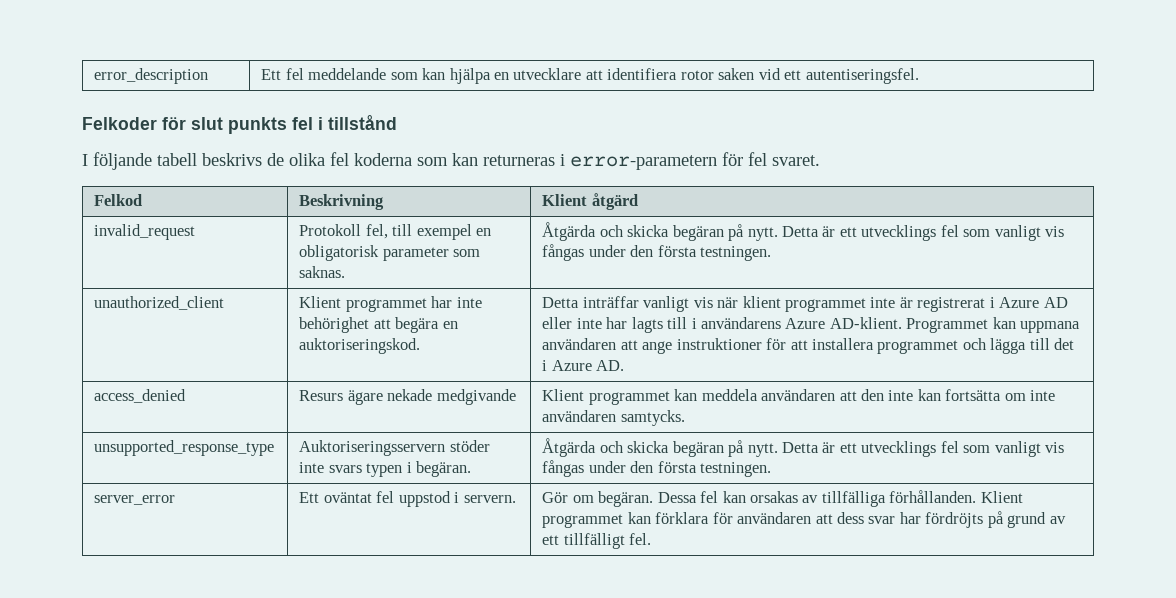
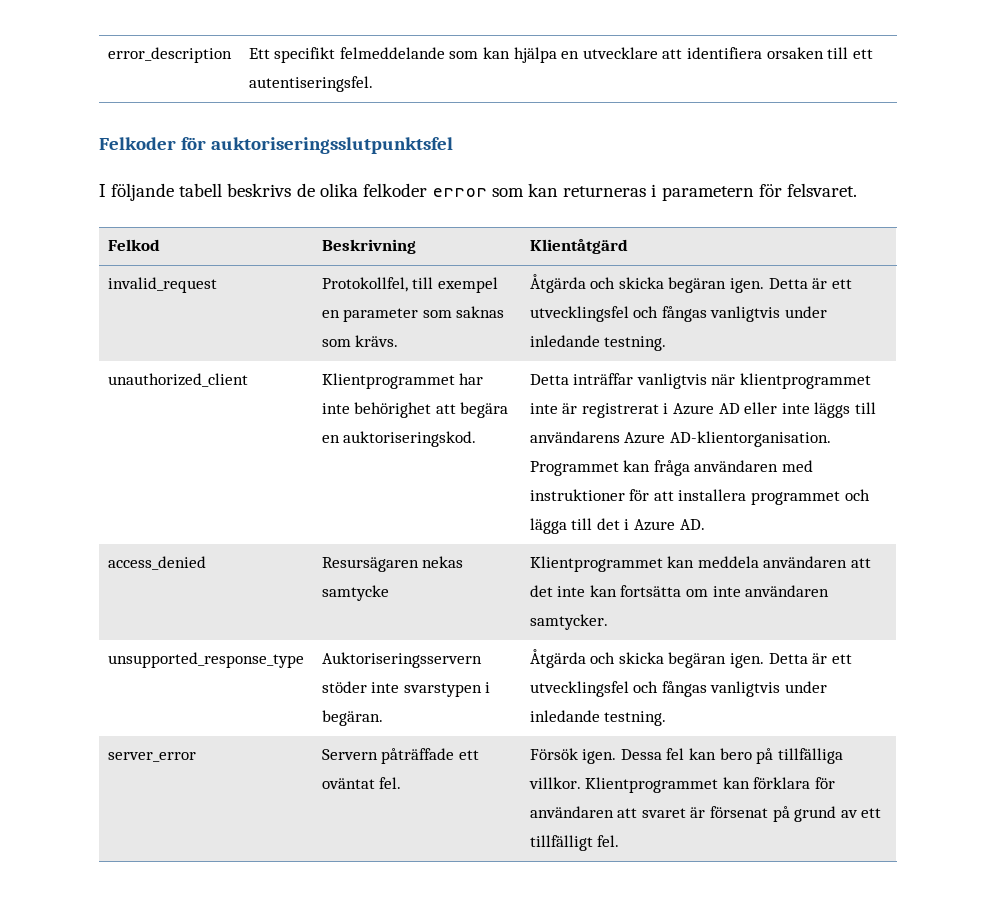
[285,68,387,80] fel meddelande -> [274,47,445,63] specifikt felmeddelande
[680,68,781,80] rotor saken vid -> [766,47,849,59] orsaken till
[191,115,397,134] slut punkts fel i tillstånd -> [211,137,454,154] auktoriseringsslutpunktsfel
[330,152,412,166] fel koderna -> [362,183,487,197] felkoder error
[570,152,820,170] error-parametern för fel svaret. -> [661,183,857,201] parametern för felsvaret.
[542,193,638,210] Klient åtgärd -> [529,239,628,254] Klientåtgärd
[299,224,388,239] Protokoll fel, -> [321,277,408,292] Protokollfel,
[299,245,380,261] obligatorisk -> (340, 314) none
[299,266,346,278] [542,222,1065,241] [542,244,772,261] saknas. | Åtgärda och skicka begäran på nytt. Detta är ett utvecklings fel som vanligt vis fångas under den första testningen. -> [456,306,505,318] [321,335,399,347] [529,274,852,293] [529,306,828,322] [529,335,667,351] saknas som krävs. | Åtgärda och skicka begäran igen. Detta är ett utvecklingsfel och fångas vanligtvis under inledande testning.
[299,296,427,312] Klient programmet -> [321,373,455,389] Klientprogrammet
[643,296,866,312] vanligt vis när klient programmet -> [636,373,872,389] vanligtvis när klientprogrammet
[606,317,697,333] har lagts till i -> [814,402,877,418] läggs till
[829,317,902,329] AD-klient. -> [669,431,831,447] AD-klientorganisation.
[1020,321,1081,333] [542,338,673,354] uppmana användaren att ange -> [653,460,814,476] fråga användaren med
[299,389,516,405] [542,389,670,405] Resurs ägare nekade medgivande | Klient programmet -> [321,556,464,572] [321,585,389,601] [529,556,663,572] Resursägaren nekas samtycke | Klientprogrammet
[860,389,884,401] den -> [529,585,553,597] det
[620,410,685,426] samtycks. -> [529,614,608,630] samtycker.
[328,463,403,477] svars typen -> [403,683,482,697] svarstypen
[728,440,1065,457] [542,460,772,477] [94,495,176,505] [299,491,516,507] [542,490,1023,507] [542,514,624,528] på nytt. Detta är ett utvecklings fel som vanligt vis fångas under den första testningen. // server_error | Ett oväntat fel uppstod i servern. | Gör om begäran. Dessa fel kan orsakas av tillfälliga förhållanden. Klient programmet -> [730,653,852,668] [529,681,828,697] [529,710,667,726] [107,752,196,762] [321,748,479,764] [321,777,402,789] [529,748,843,764] [528,777,719,793] igen. Detta är ett utvecklingsfel och fångas vanligtvis under inledande testning. // server_error | Servern påträffade ett oväntat fel. | Försök igen. Dessa fel kan bero på tillfälliga villkor. Klientprogrammet
[836,512,984,528] dess svar har fördröjts -> [641,806,769,818] svaret är försenat

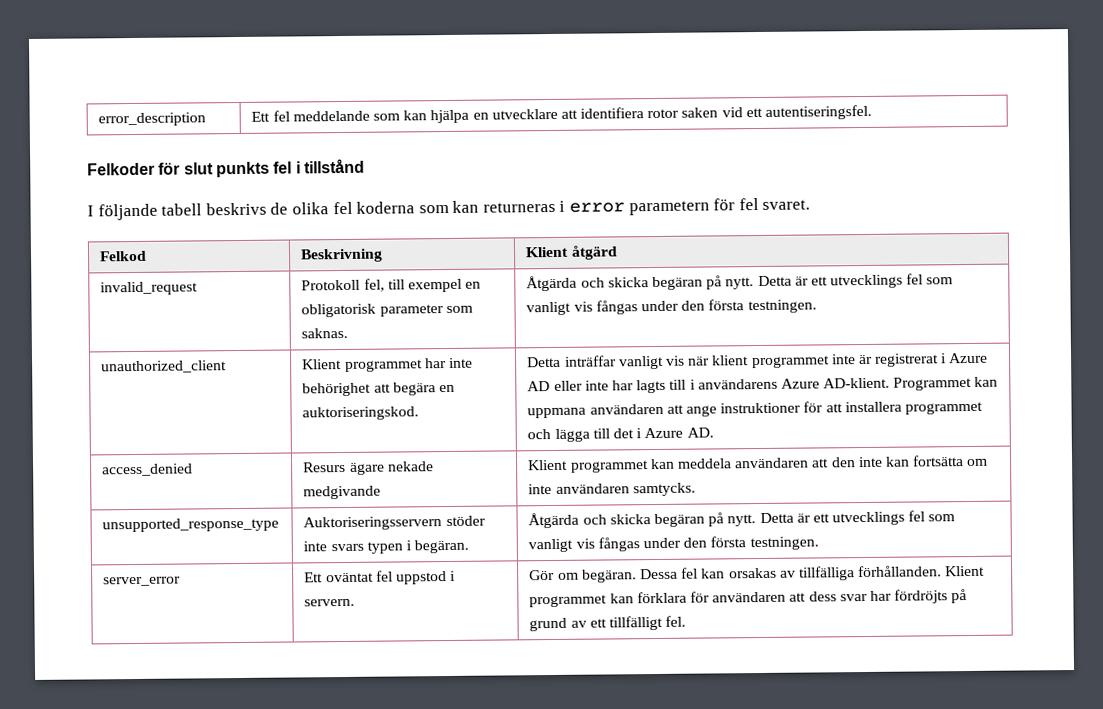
[274,47,445,63] specifikt felmeddelande -> [272,110,370,122] fel meddelande
[766,47,849,59] orsaken till -> [647,107,743,119] rotor saken vid
[211,137,454,154] auktoriseringsslutpunktsfel -> [183,158,365,178] slut punkts fel i tillstånd
[362,183,487,197] felkoder error -> [332,201,416,215] fel koderna
(657, 190) none -> [569,202,626,213] error
[786,183,857,197] felsvaret. -> [738,198,811,211] fel svaret.
[529,239,628,254] Klientåtgärd -> [525,245,618,260] Klient åtgärd
[321,277,408,292] Protokollfel, -> [301,278,385,292] Protokoll fel,
(340, 314) none -> [301,303,377,318] obligatorisk
[456,306,505,318] [321,335,399,347] [529,274,852,293] [529,306,828,322] [529,335,667,351] saknas som krävs. | Åtgärda och skicka begäran igen. Detta är ett utvecklingsfel och fångas vanligtvis under inledande testning. -> [301,327,349,339] [526,273,954,292] [526,299,817,316] saknas. | Åtgärda och skicka begäran på nytt. Detta är ett utvecklings fel som vanligt vis fångas under den första testningen.
[321,373,455,389] Klientprogrammet -> [302,359,423,372] Klient programmet
[636,373,872,389] vanligtvis när klientprogrammet -> [618,355,830,370] vanligt vis när klient programmet
[814,402,877,418] läggs till -> [611,379,696,394] har lagts till i
[669,431,831,447] AD-klientorganisation. -> [823,377,891,389] AD-klient.
[653,460,814,476] fråga användaren med -> [527,403,717,419] uppmana användaren att ange
[321,556,464,572] [321,585,389,601] [529,556,663,572] Resursägaren nekas samtycke | Klientprogrammet -> [303,461,434,475] [303,485,382,500] [528,459,649,473] Resurs ägare nekade medgivande | Klient programmet
[529,585,553,597] det -> [830,457,856,468] den
[529,614,608,630] samtycker. -> [632,482,696,497] samtycks.
[403,683,482,697] svarstypen -> [330,541,403,554] svars typen
[730,653,852,668] [529,681,828,697] [529,710,667,726] [107,752,196,762] [321,748,479,764] [321,777,402,789] [529,748,843,764] [528,777,719,793] igen. Detta är ett utvecklingsfel och fångas vanligtvis under inledande testning. // server_error | Servern påträffade ett oväntat fel. | Försök igen. Dessa fel kan bero på tillfälliga villkor. Klientprogrammet -> [708,510,956,527] [528,536,819,553] [103,576,182,587] [304,570,457,585] [304,598,356,607] [529,565,986,583] [529,594,608,608] på nytt. Detta är ett utvecklings fel som vanligt vis fångas under den första testningen. // server_error | Ett oväntat fel uppstod i servern. | Gör om begäran. Dessa fel kan orsakas av tillfälliga förhållanden. Klient programmet
[641,806,769,818] svaret är försenat -> [808,589,949,604] dess svar har fördröjts

